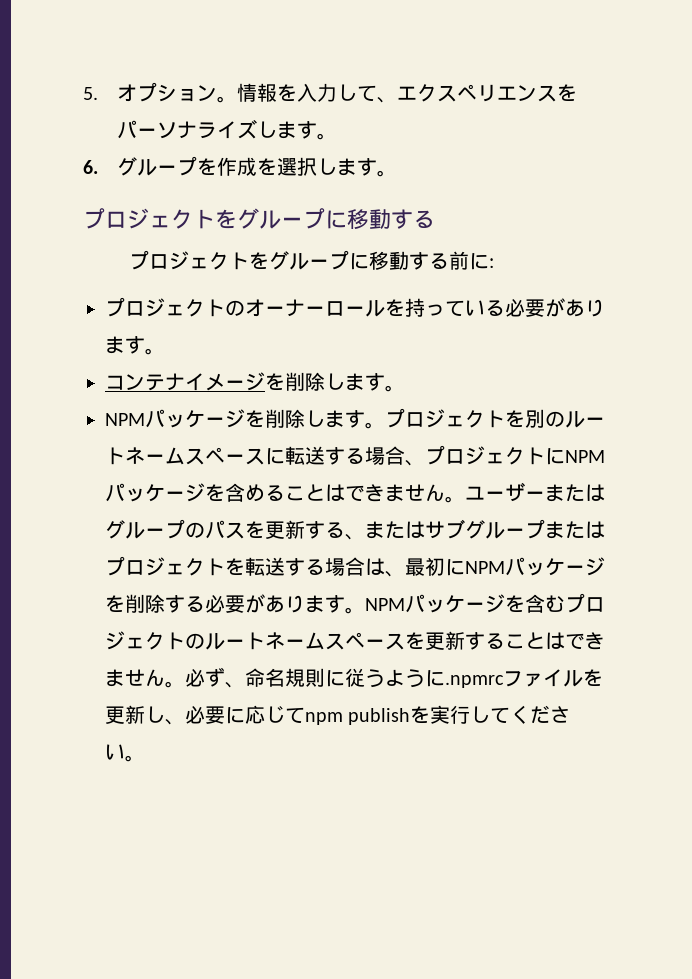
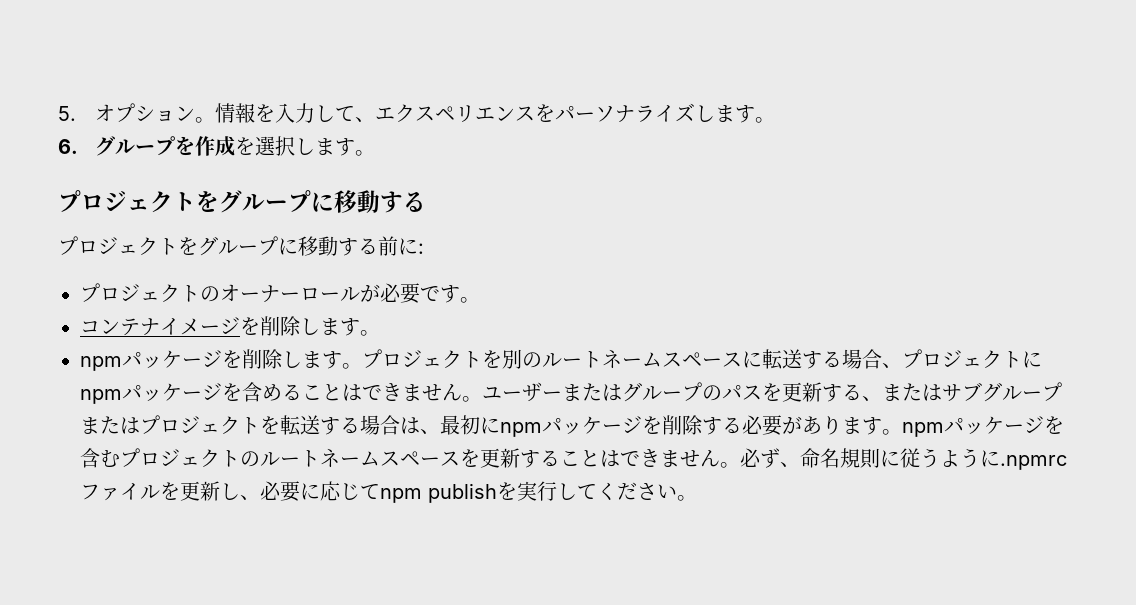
[385,298,605,317] [105,336,125,354] を持っている必要がありま -> [360,283,440,304] が必要で
[105,413,145,426] NPM -> [80,356,122,371] npm
[565,450,605,463] NPM -> [80,389,122,404] npm
[465,561,505,574] NPM -> [500,422,542,437] npm
[365,598,405,611] NPM -> [902,422,944,437] npm

